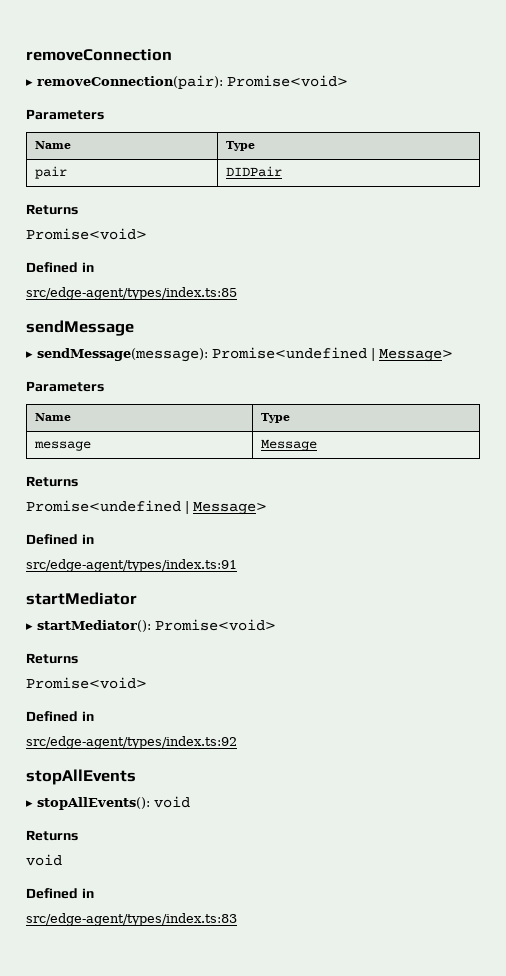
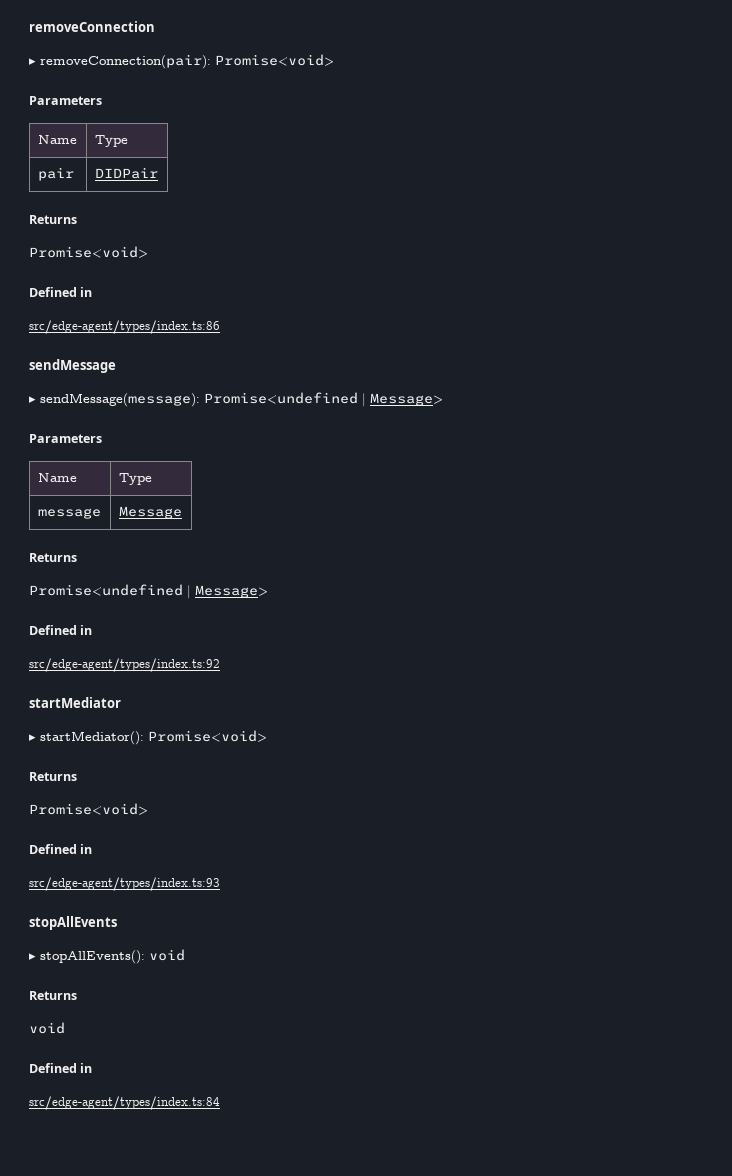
[26,287,237,300] src/edge-agent/types/index.ts:85 -> [29,320,220,334] src/edge-agent/types/index.ts:86
[26,559,237,572] src/edge-agent/types/index.ts:91 -> [29,658,220,672] src/edge-agent/types/index.ts:92
[26,736,237,749] src/edge-agent/types/index.ts:92 -> [29,877,220,891] src/edge-agent/types/index.ts:93
[26,913,237,926] src/edge-agent/types/index.ts:83 -> [29,1096,220,1110] src/edge-agent/types/index.ts:84

